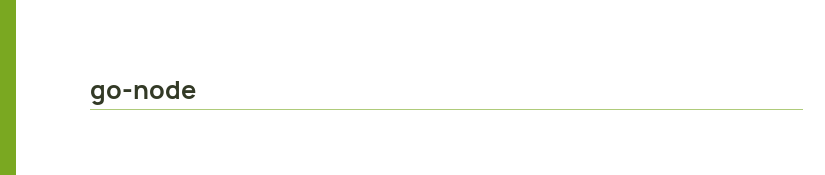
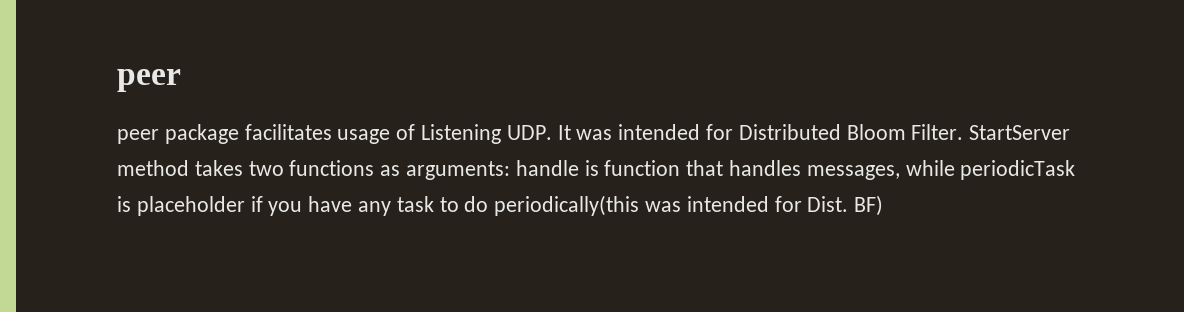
[90,81,196,105] go-node -> [117,69,181,92] [117,124,1071,144] [117,160,1076,180] [117,195,884,216] peer // peer package facilitates usage of Listening UDP. It was intended for Distributed Bloom Filter. StartServer method takes two functions as arguments: handle is function that handles messages, while periodicTask is placeholder if you have any task to do periodically(this was intended for Dist. BF)

